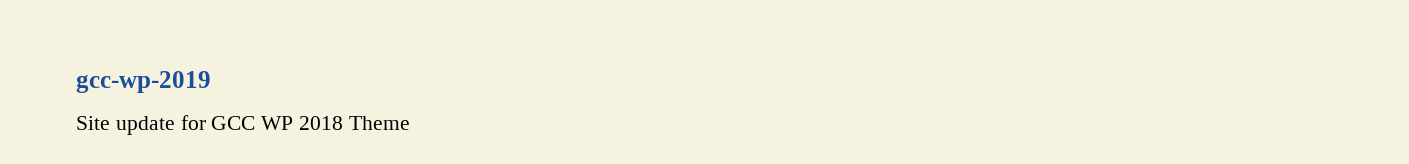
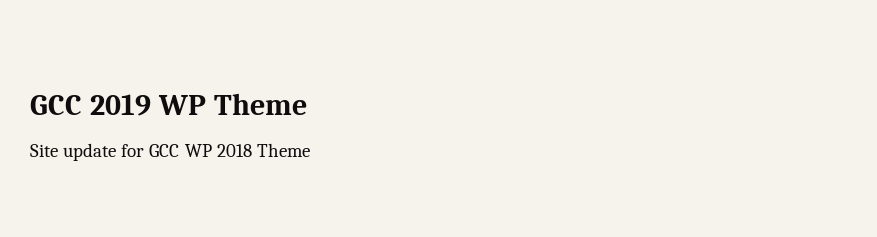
[76,71,211,93] gcc-wp-2019 -> [30,93,307,116] GCC 2019 WP Theme

